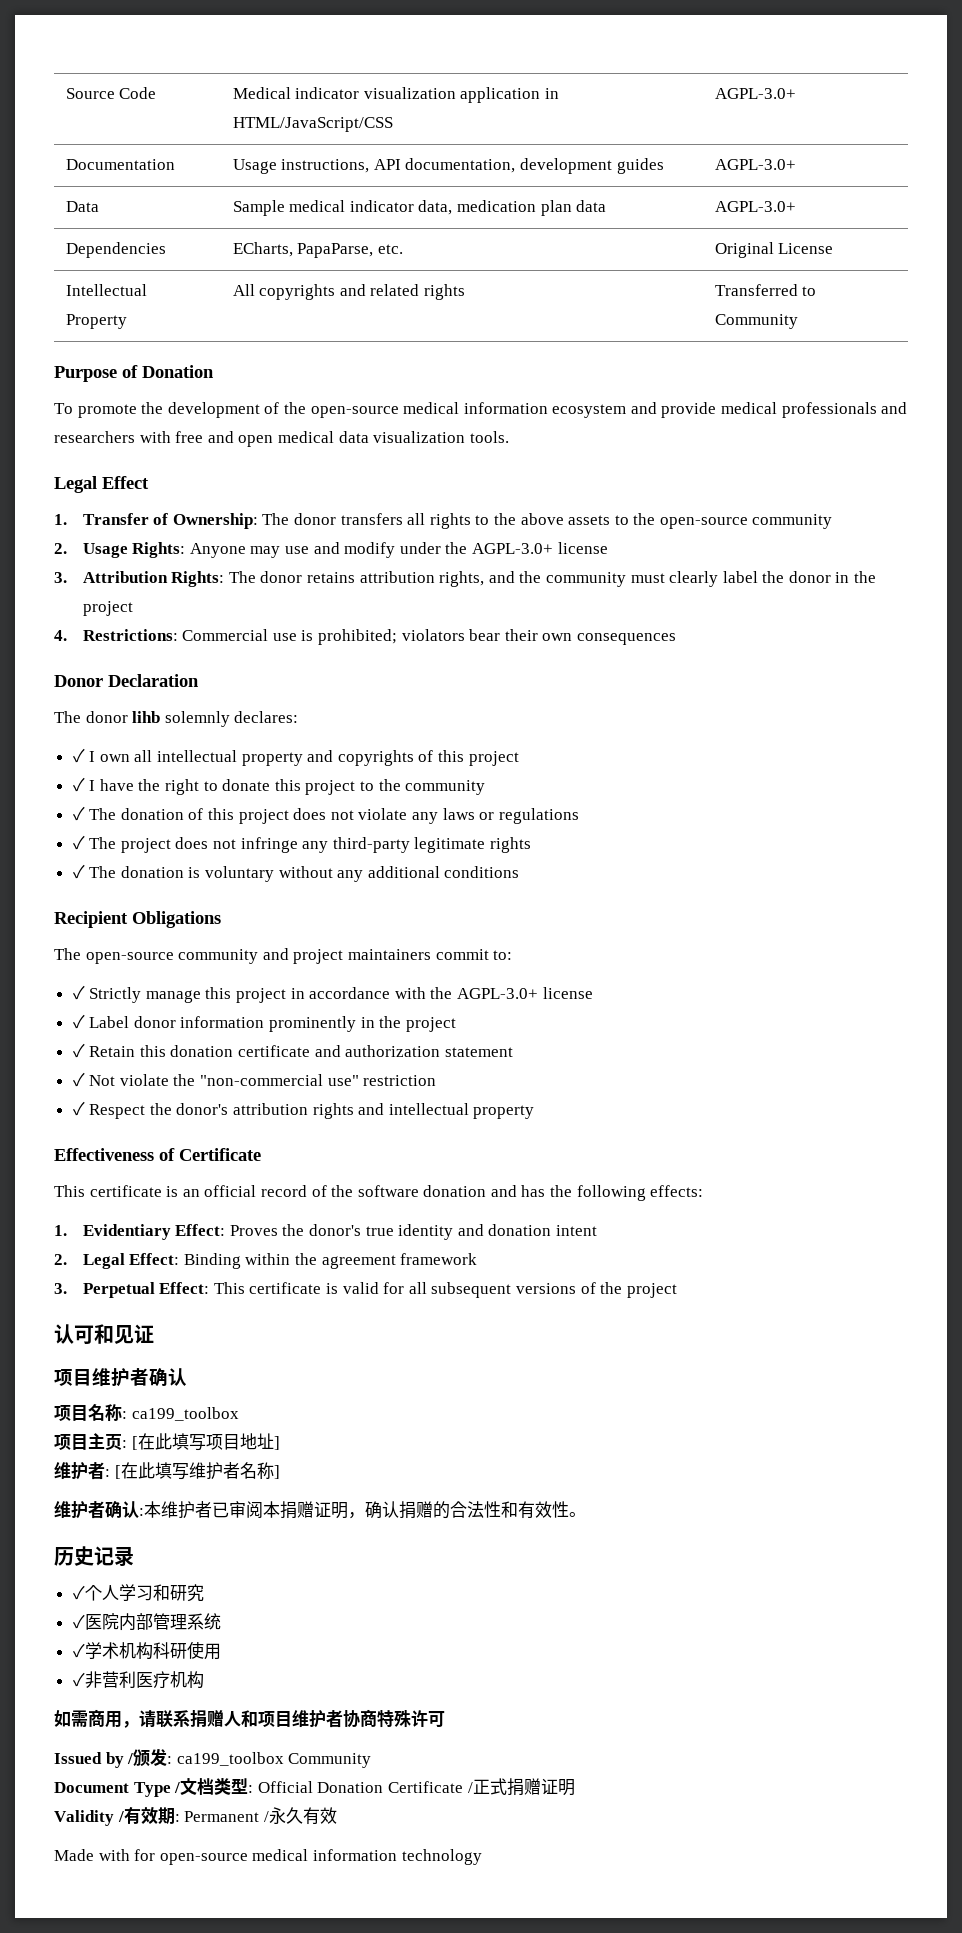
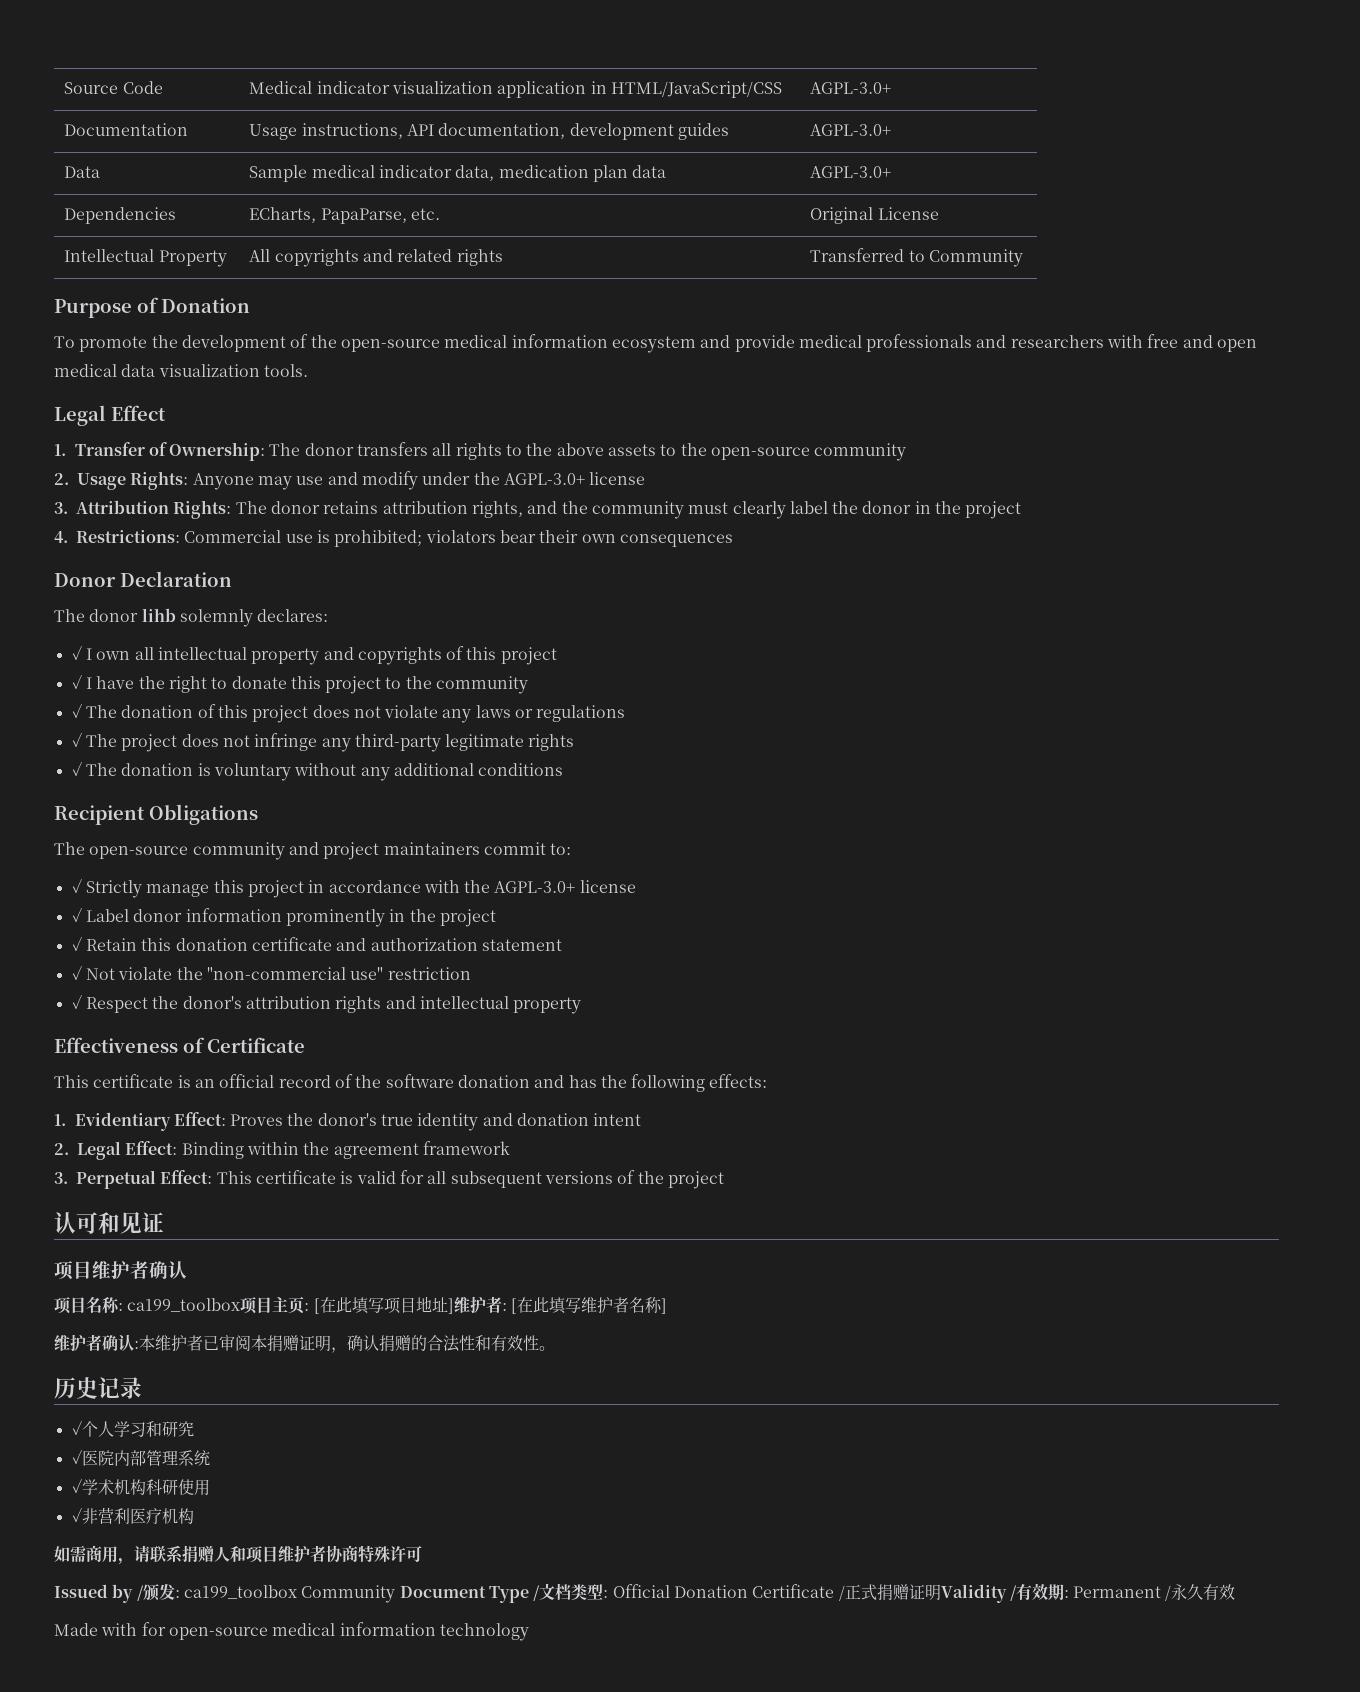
(239, 1414) // -> (241, 1305) none
(280, 1443) // -> (454, 1306) none
(372, 1760) // -> (396, 1594) none
(575, 1787) // -> (941, 1592) none

